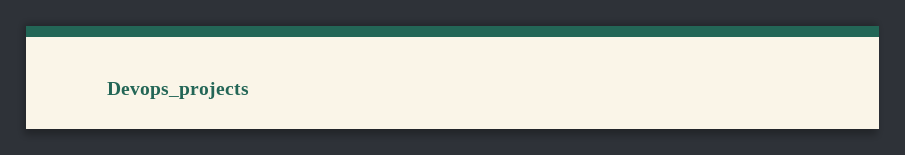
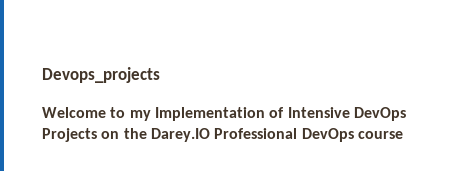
(249, 90) none -> [42,107,406,121] [42,128,403,142] // Welcome to my Implementation of Intensive DevOps Projects on the Darey.IO Professional DevOps course

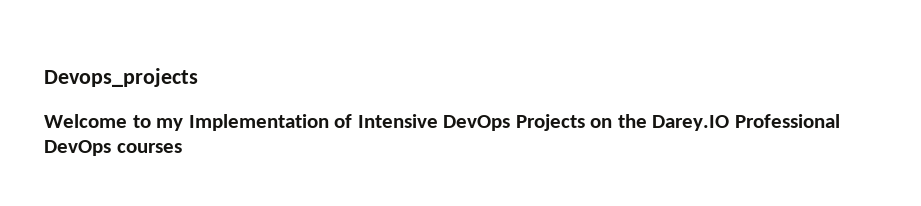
[357,131,403,139] course -> [116,143,182,153] courses

